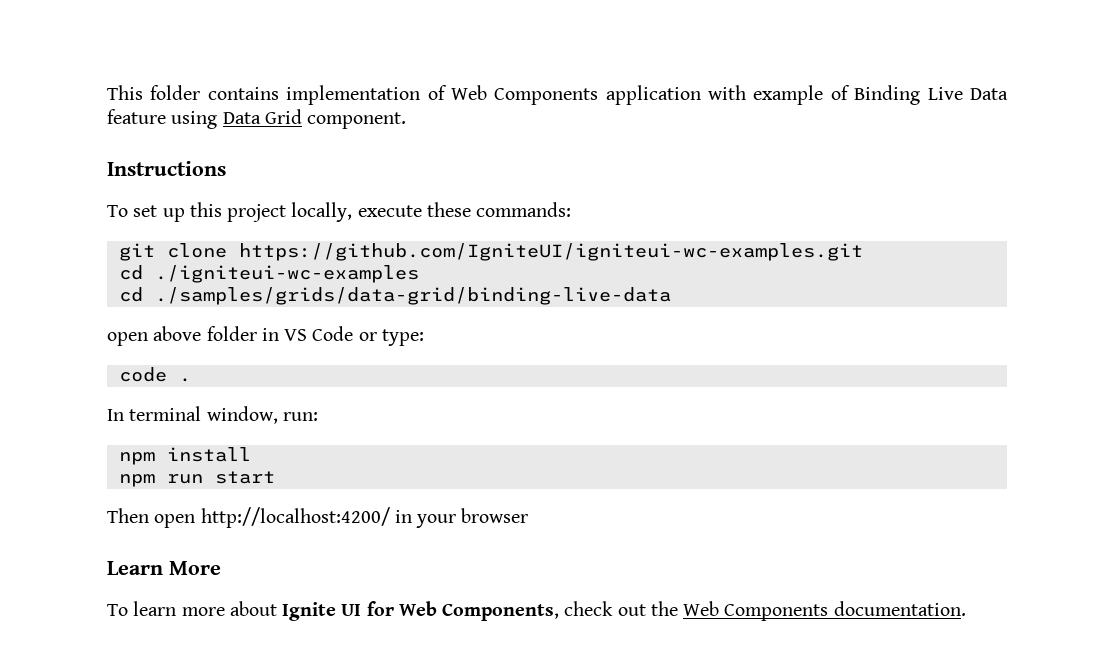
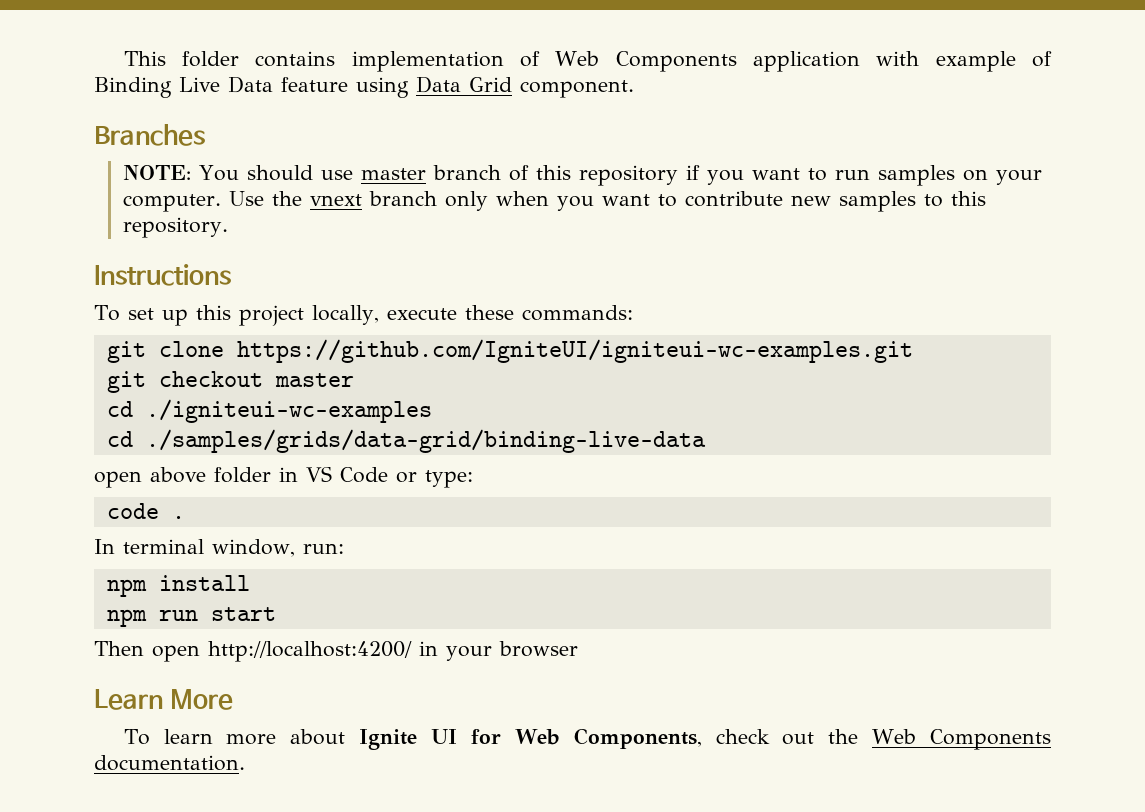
(407, 120) none -> [94,124,205,146] [122,165,1042,186] [122,191,986,212] [122,217,228,238] // Branches // NOTE: You should use master branch of this repository if you want to run samples on your computer. Use the vnext branch only when you want to contribute new samples to this repository.
(863, 252) none -> [106,371,354,393] // git checkout master

